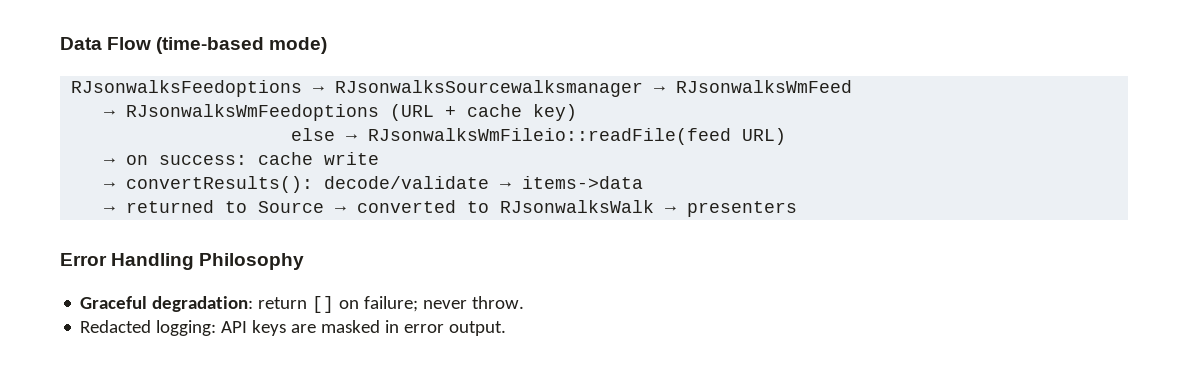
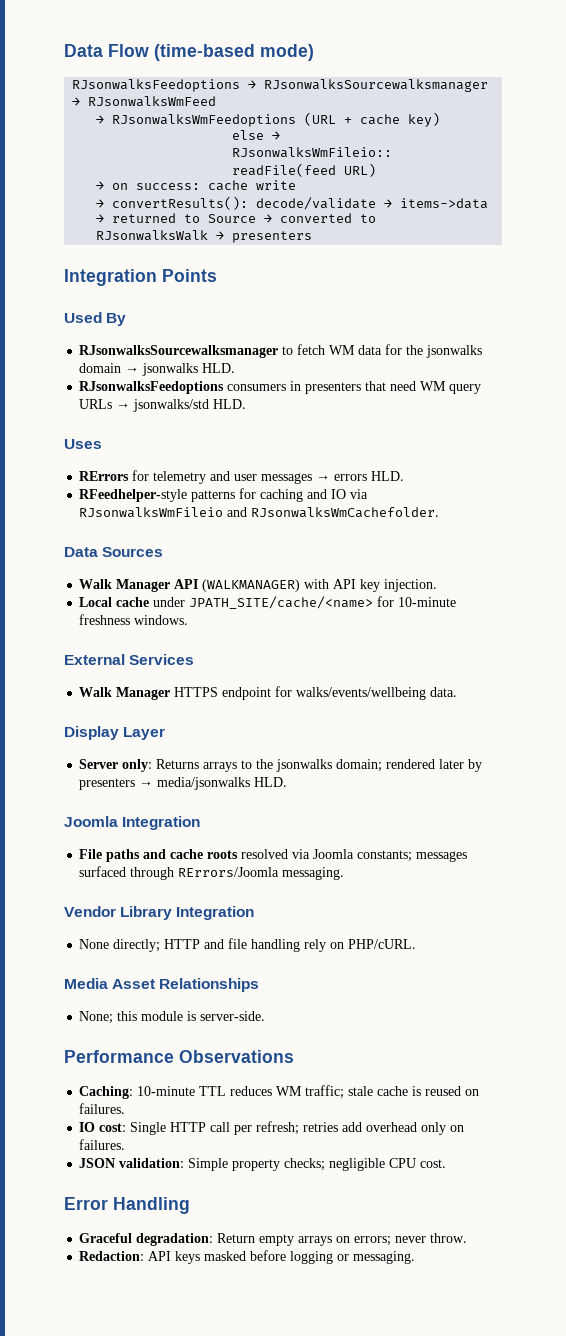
(798, 209) none -> [64,269,217,286] [64,312,127,326] [79,344,483,358] [79,363,236,376] [79,381,482,394] [79,399,247,412] [64,439,102,449] [79,470,405,484] [79,488,369,502] [79,507,440,518] [64,547,164,557] [79,579,438,592] [79,596,457,609] [79,614,189,625] [64,654,195,665] [79,686,458,700] [64,726,166,740] [79,759,483,772] [79,777,288,790] [64,816,201,830] [79,849,468,862] [79,866,345,880] [64,906,255,920] [79,938,417,952] [64,978,260,992] [79,1011,266,1024] [64,1050,294,1063] [79,1085,480,1099] [79,1103,126,1114] [79,1121,465,1135] [79,1139,126,1150] [79,1158,447,1171] // Integration Points // Used By // RJsonwalksSourcewalksmanager to fetch WM data for the jsonwalks domain → jsonwalks HLD. // RJsonwalksFeedoptions consumers in presenters that need WM query URLs → jsonwalks/std HLD. // Uses // RErrors for telemetry and user messages → errors HLD. // RFeedhelper-style patterns for caching and IO via RJsonwalksWmFileio and RJsonwalksWmCachefolder. // Data Sources // Walk Manager API (WALKMANAGER) with API key injection. // Local cache under JPATH_SITE/cache/<name> for 10-minute freshness windows. // External Services // Walk Manager HTTPS endpoint for walks/events/wellbeing data. // Display Layer // Server only: Returns arrays to the jsonwalks domain; rendered later by presenters → media/jsonwalks HLD. // Joomla Integration // File paths and cache roots resolved via Joomla constants; messages surfaced through RErrors/Joomla messaging. // Vendor Library Integration // None directly; HTTP and file handling rely on PHP/cURL. // Media Asset Relationships // None; this module is server-side. // Performance Observations // Caching: 10-minute TTL reduces WM traffic; stale cache is reused on failures. // IO cost: Single HTTP call per refresh; retries add overhead only on failures. // JSON validation: Simple property checks; negligible CPU cost.
[199,253,305,270] Philosophy -> (190, 1205) none
[258,296,525,313] [80,320,507,336] return [] on failure; never throw. // Redacted logging: API keys are masked in error output. -> [217,1233,468,1246] [79,1250,416,1264] Return empty arrays on errors; never throw. // Redaction: API keys masked before logging or messaging.

